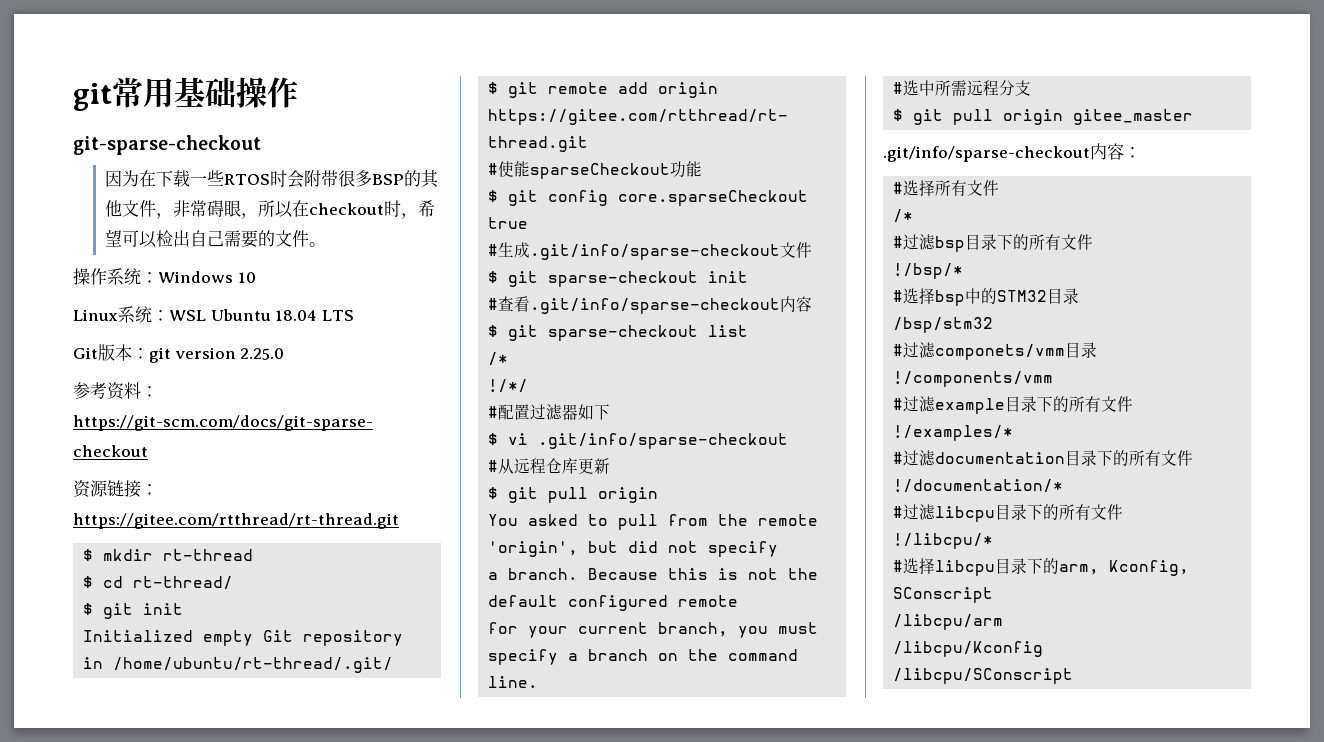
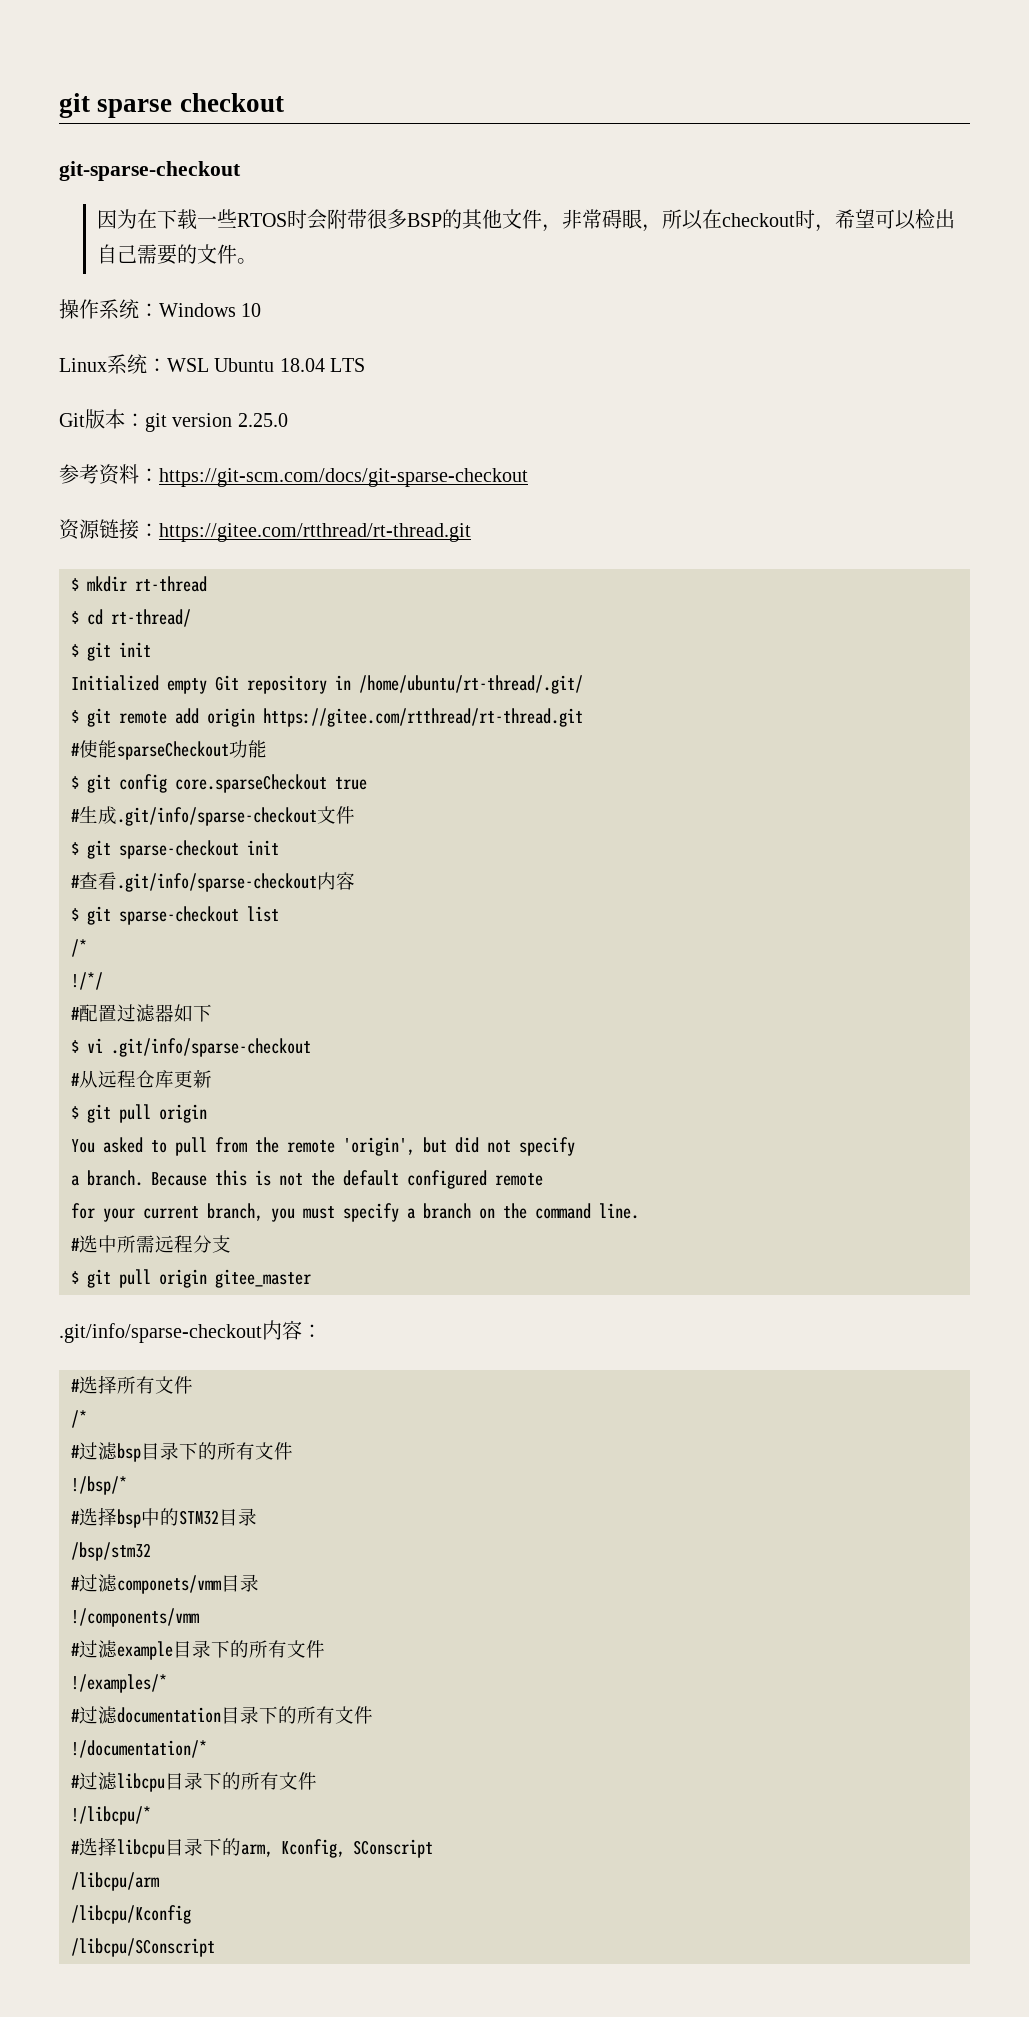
[73,77,298,111] git常用基础操作 -> [59,93,284,118] git sparse checkout

